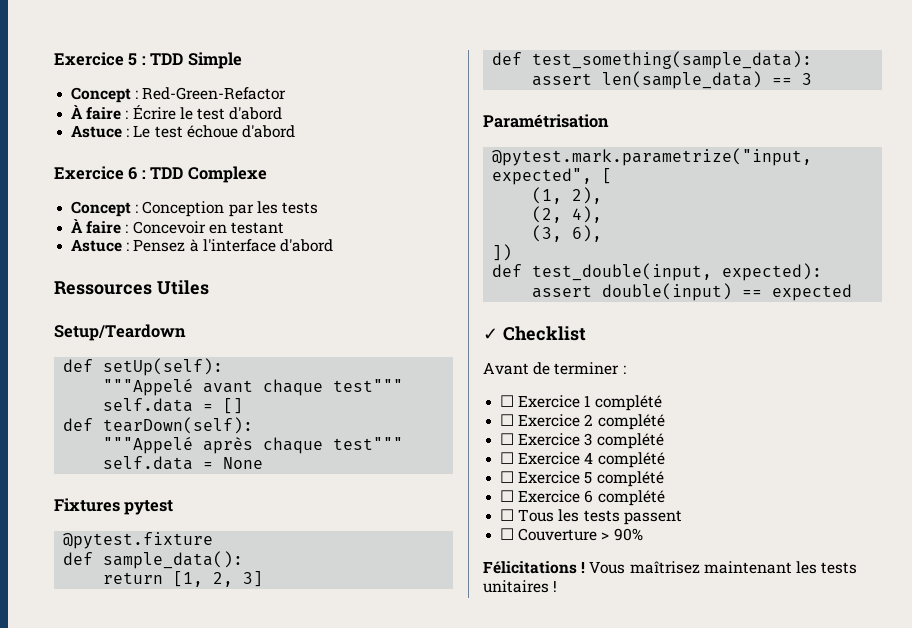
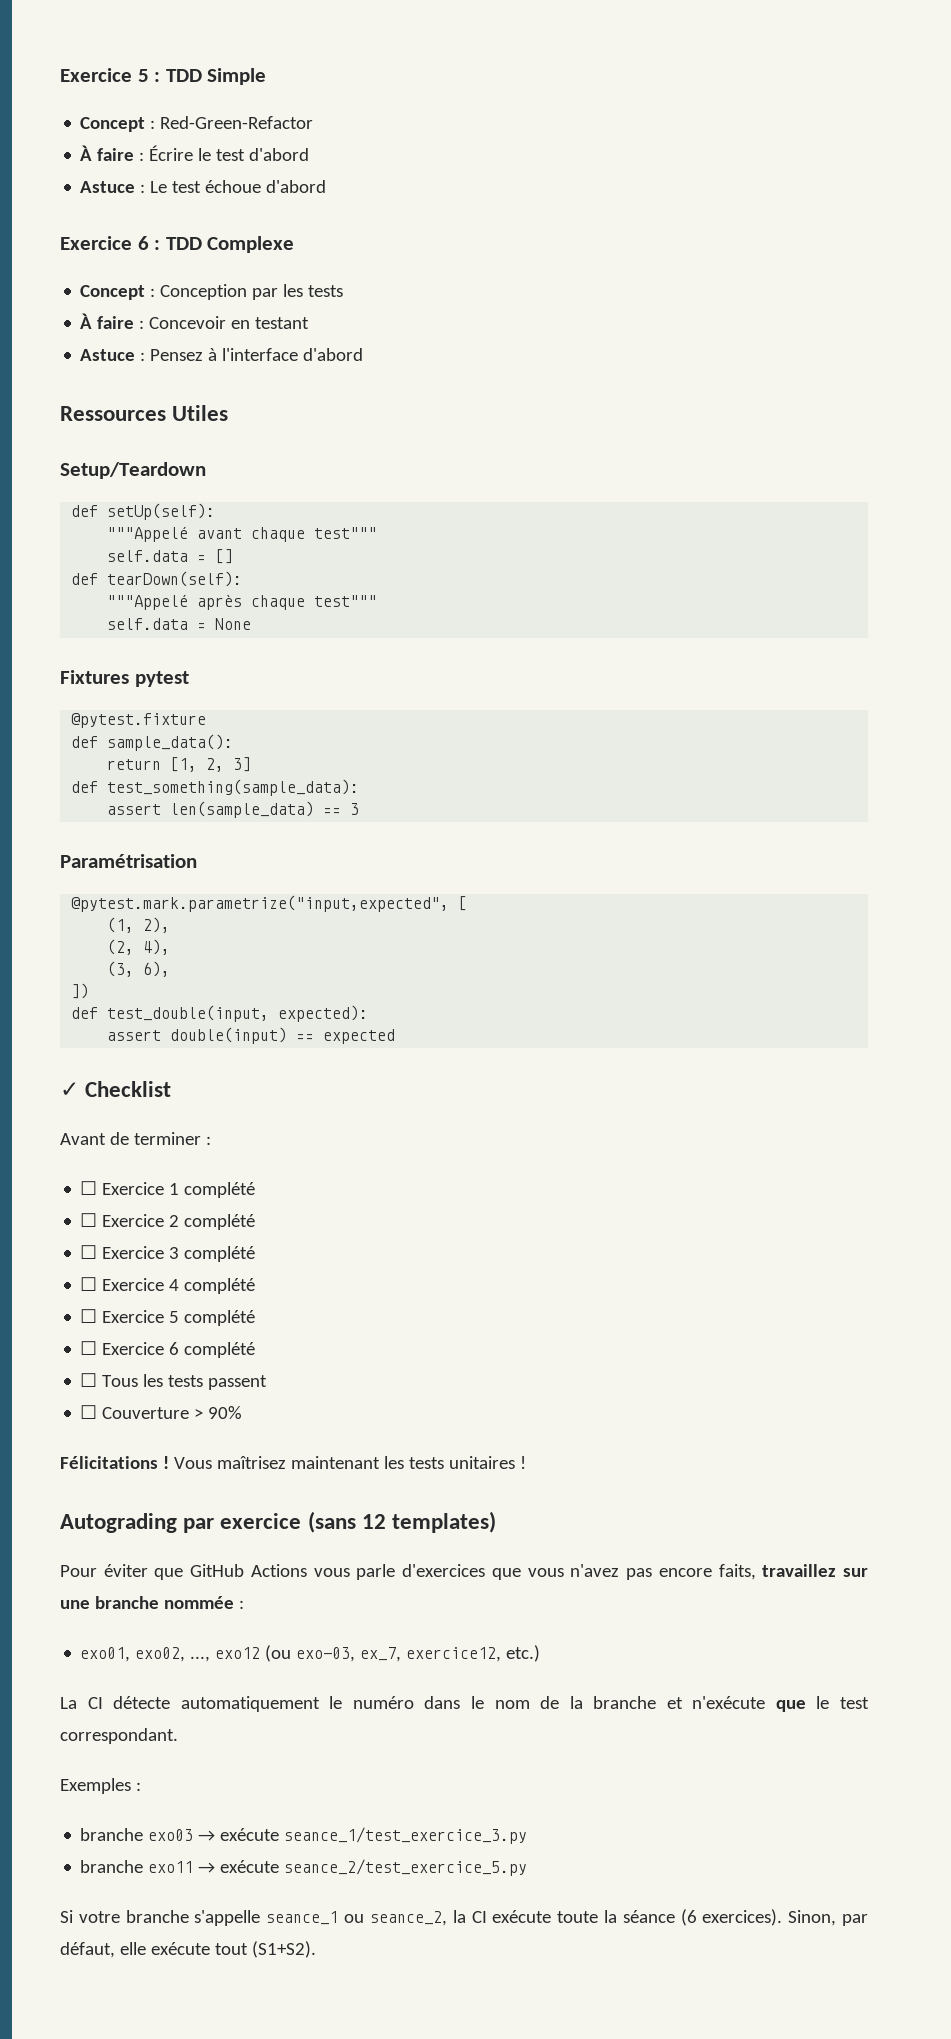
(558, 586) none -> [60,1511,497,1533] [60,1564,869,1580] [60,1596,244,1609] [80,1645,541,1662] [60,1696,869,1712] [60,1728,178,1744] [60,1778,141,1794] [80,1827,528,1844] [80,1859,528,1876] [60,1909,868,1926] [60,1941,316,1958] // Autograding par exercice (sans 12 templates) // Pour éviter que GitHub Actions vous parle d'exercices que vous n'avez pas encore faits, travaillez sur une branche nommée : // exo01, exo02, ..., exo12 (ou exo-03, ex_7, exercice12, etc.) // La CI détecte automatiquement le numéro dans le nom de la branche et n'exécute que le test correspondant. // Exemples : // branche exo03 → exécute seance_1/test_exercice_3.py // branche exo11 → exécute seance_2/test_exercice_5.py // Si votre branche s'appelle seance_1 ou seance_2, la CI exécute toute la séance (6 exercices). Sinon, par défaut, elle exécute tout (S1+S2).

